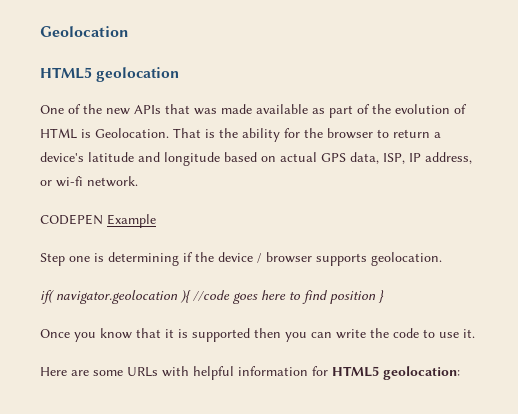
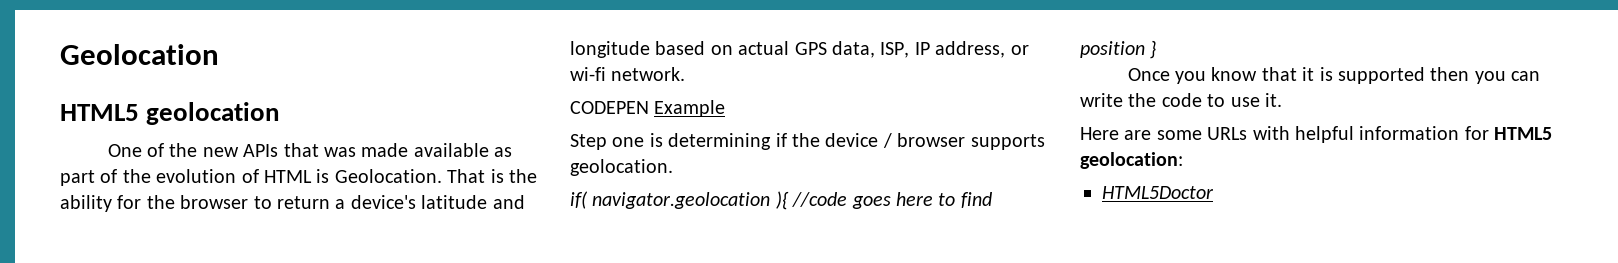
(460, 373) none -> [1102,186,1214,199] // HTML5Doctor

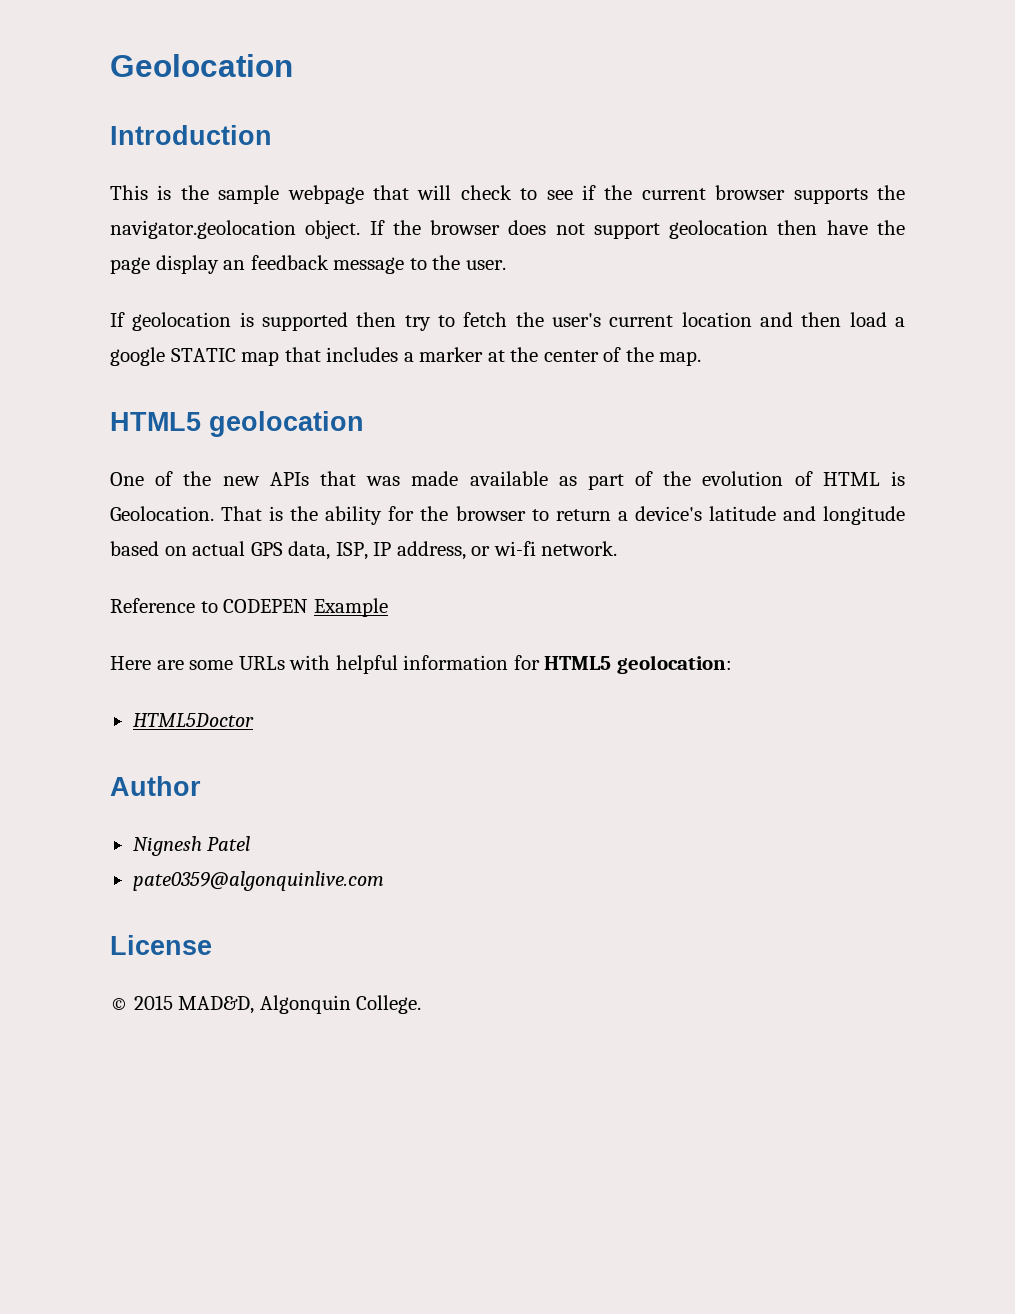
(219, 54) none -> [110,125,272,145] [110,185,905,204] [110,220,905,239] [110,255,506,274] [110,312,906,331] [110,347,702,366] // Introduction // This is the sample webpage that will check to see if the current browser supports the navigator.geolocation object. If the browser does not support geolocation then have the page display an feedback message to the user. // If geolocation is supported then try to fetch the user's current location and then load a google STATIC map that includes a marker at the center of the map.
(686, 74) none -> [110,598,218,613] Reference to
[570,133,1045,150] [570,159,673,176] [570,191,992,210] [1080,40,1157,59] [1127,67,1541,84] [1080,93,1282,107] // Step one is determining if the device / browser supports geolocation. // if( navigator.geolocation ){ //code goes here to find position } // Once you know that it is supported then you can write the code to use it. -> (388, 607) none
(1214, 192) none -> [110,776,201,796] [132,836,251,856] [132,871,384,891] [110,935,212,955] [110,995,422,1014] // Author // Nignesh Patel // pate0359@algonquinlive.com // License // © 2015 MAD&D, Algonquin College.

